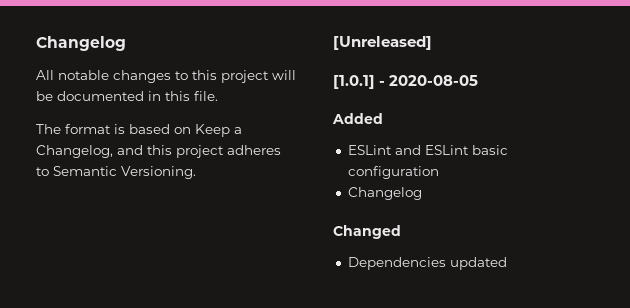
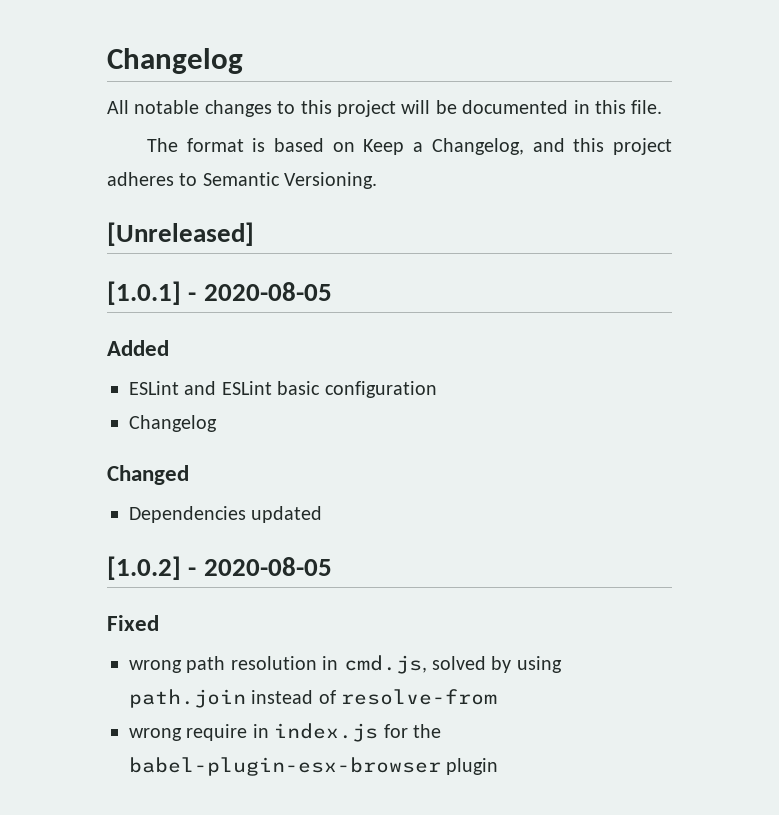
(507, 263) none -> [107,556,332,580] [107,615,159,631] [129,655,562,674] [129,689,498,708] [129,723,441,742] [129,757,499,776] // [1.0.2] - 2020-08-05 // Fixed // wrong path resolution in cmd.js, solved by using path.join instead of resolve-from // wrong require in index.js for the babel-plugin-esx-browser plugin

